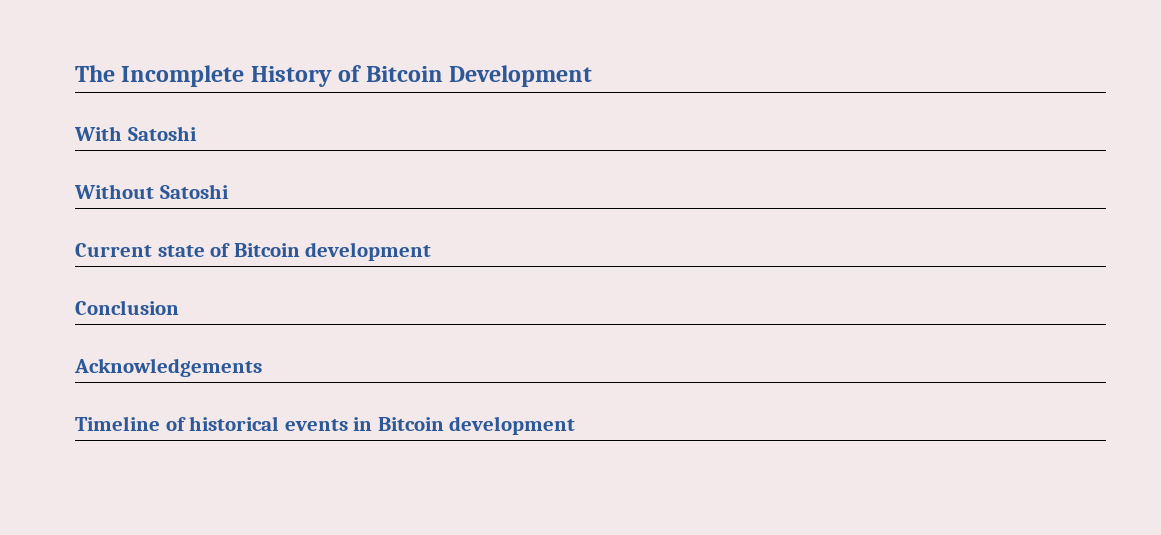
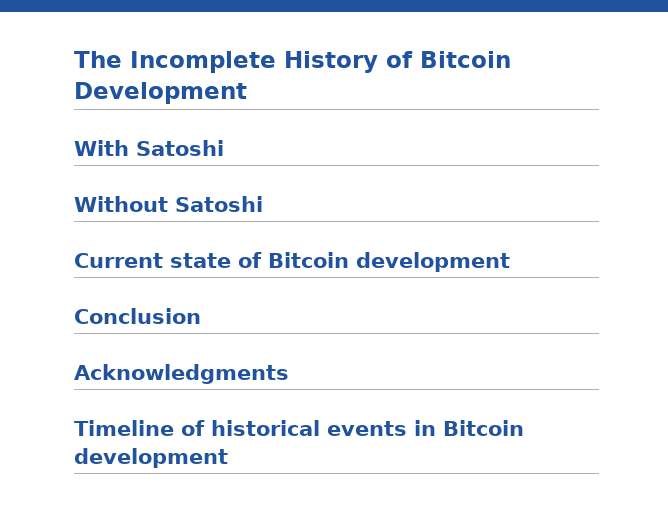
[74,358,262,377] Acknowledgements -> [74,364,289,384] Acknowledgments

